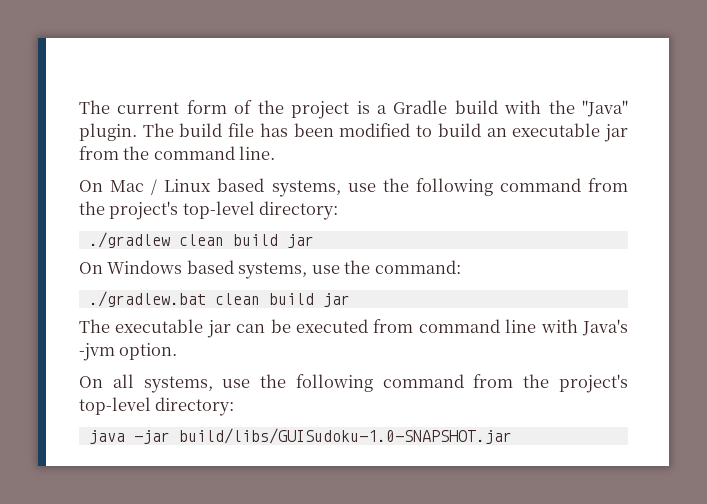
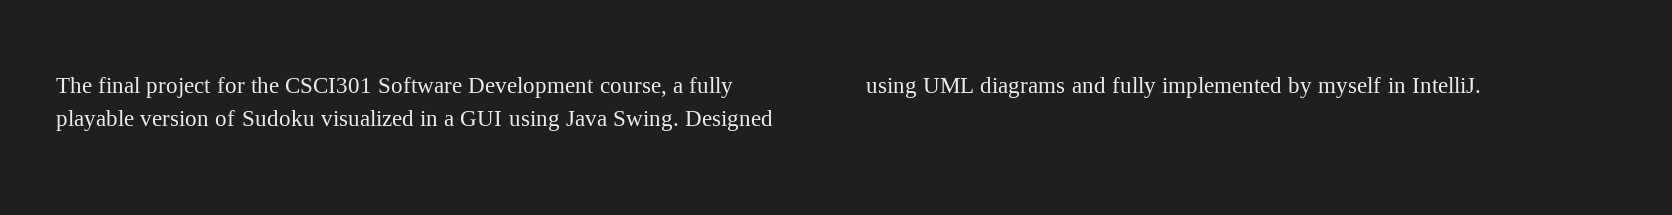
[79,100,628,119] [79,123,628,142] [79,146,276,160] [79,178,629,197] [79,201,339,220] [88,232,314,248] [79,260,461,279] [88,291,350,307] [79,319,628,338] [79,343,178,361] [79,374,628,393] [79,397,235,416] [88,428,512,444] The current form of the project is a Gradle build with the "Java" plugin. The build file has been modified to build an executable jar from the command line. // On Mac / Linux based systems, use the following command from the project's top-level directory: // ./gradlew clean build jar // On Windows based systems, use the command: // ./gradlew.bat clean build jar // The executable jar can be executed from command line with Java's -jvm option. // On all systems, use the following command from the project's top-level directory: // java -jar build/libs/GUISudoku-1.0-SNAPSHOT.jar -> [56,77,734,98] [56,110,774,131] [866,77,1481,98] The final project for the CSCI301 Software Development course, a fully playable version of Sudoku visualized in a GUI using Java Swing. Designed using UML diagrams and fully implemented by myself in IntelliJ.

